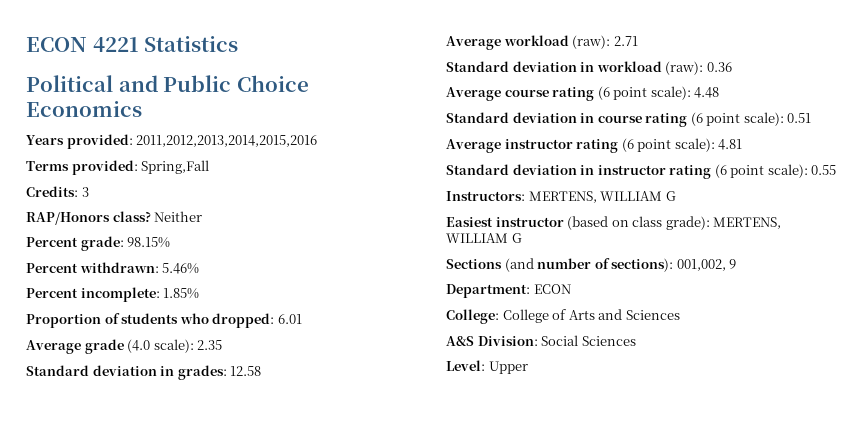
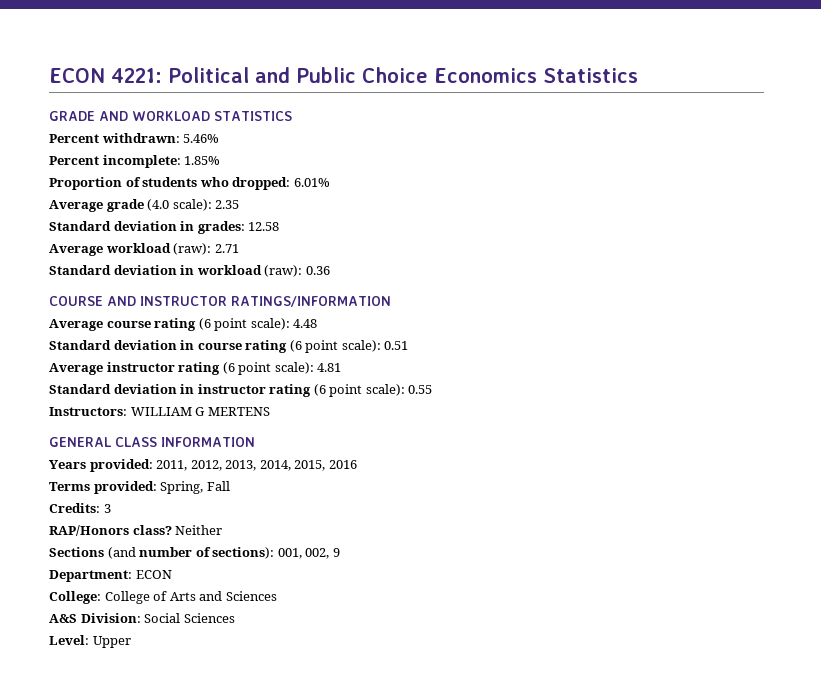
[26,36,239,52] ECON 4221 Statistics // -> [49,68,162,83] ECON 4221:
[26,134,318,149] [26,160,210,175] [26,186,89,197] [26,211,203,225] [26,236,171,251] // Years provided: 2011,2012,2013,2014,2015,2016 // Terms provided: Spring,Fall // Credits: 3 // RAP/Honors class? Neither // Percent grade: 98.15% -> [543,68,638,83] [49,111,292,121] Statistics // GRADE AND WORKLOAD STATISTICS
[277,314,302,324] 6.01 -> [293,178,330,187] 6.01%
(732, 67) none -> [49,296,391,307] // COURSE AND INSTRUCTOR RATINGS/INFORMATION
[528,191,676,203] [446,216,782,230] [446,233,522,243] MERTENS, WILLIAM G // Easiest instructor (based on class grade): MERTENS, WILLIAM G -> [130,407,270,416] [49,437,255,447] [49,459,357,472] [49,481,230,494] [49,503,111,513] [49,525,223,536] WILLIAM G MERTENS // GENERAL CLASS INFORMATION // Years provided: 2011, 2012, 2013, 2014, 2015, 2016 // Terms provided: Spring, Fall // Credits: 3 // RAP/Honors class? Neither
[676,259,726,271] 001,002, -> [277,548,330,559] 001, 002,

